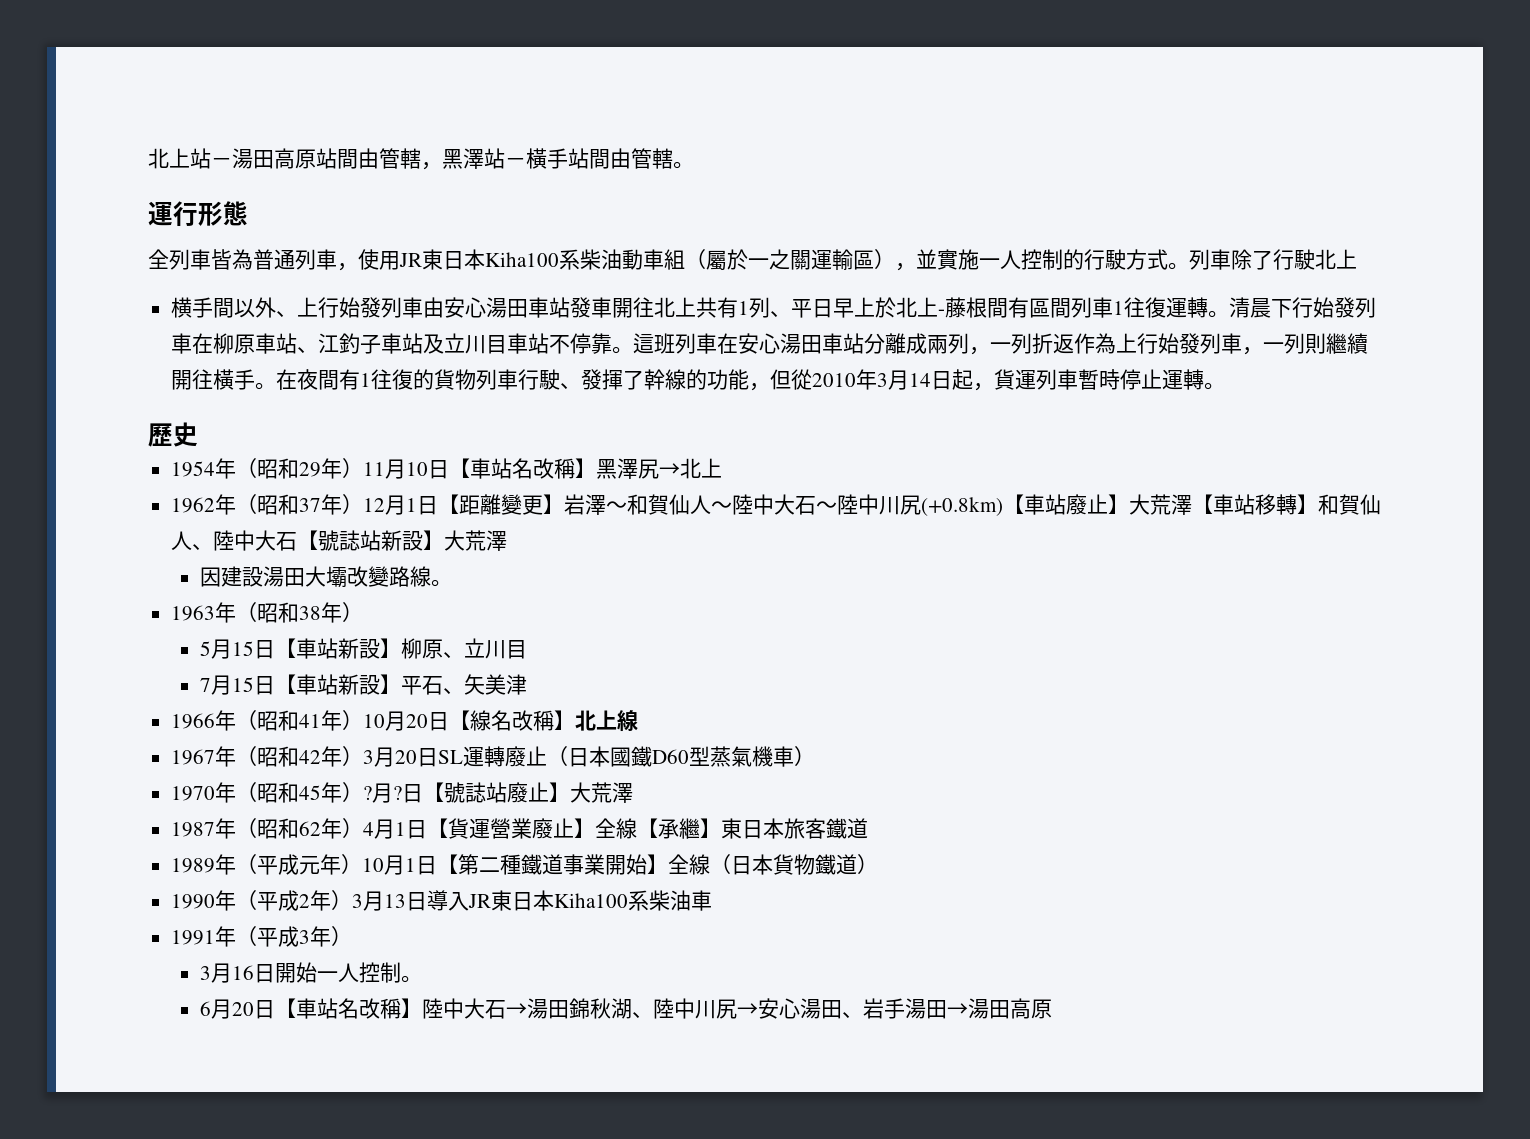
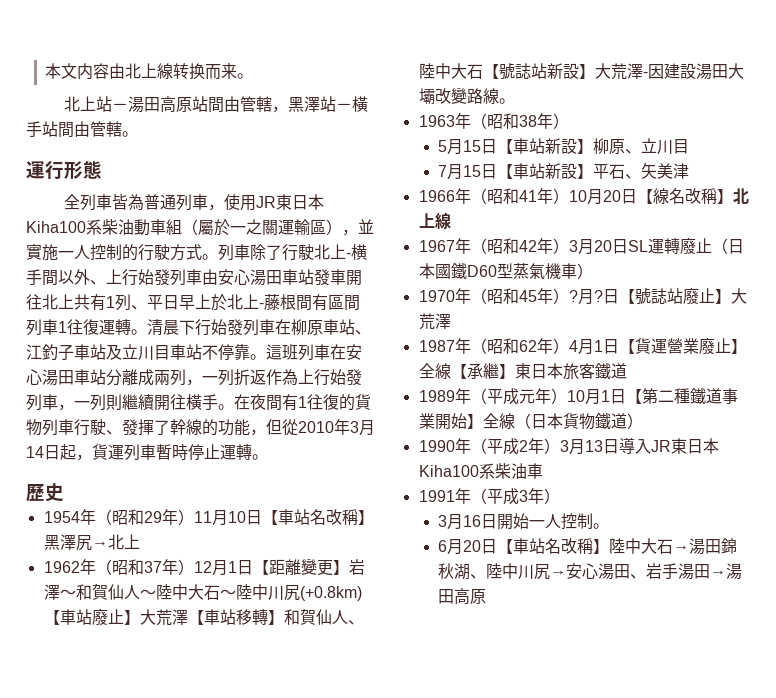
(148, 158) none -> [45,63,254,80] 本文内容由北上線转换而来。 //
(1357, 259) // -> [346,253,351,258] -
(508, 540) // -> [642,72,648,77] -

